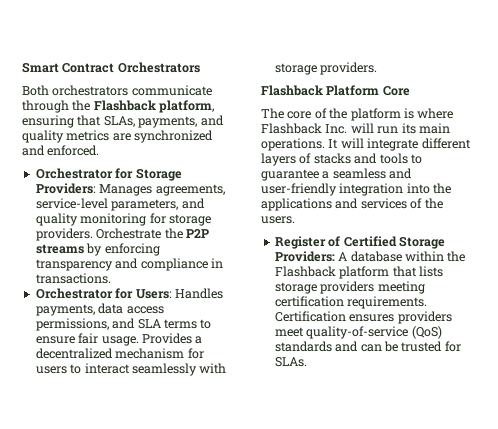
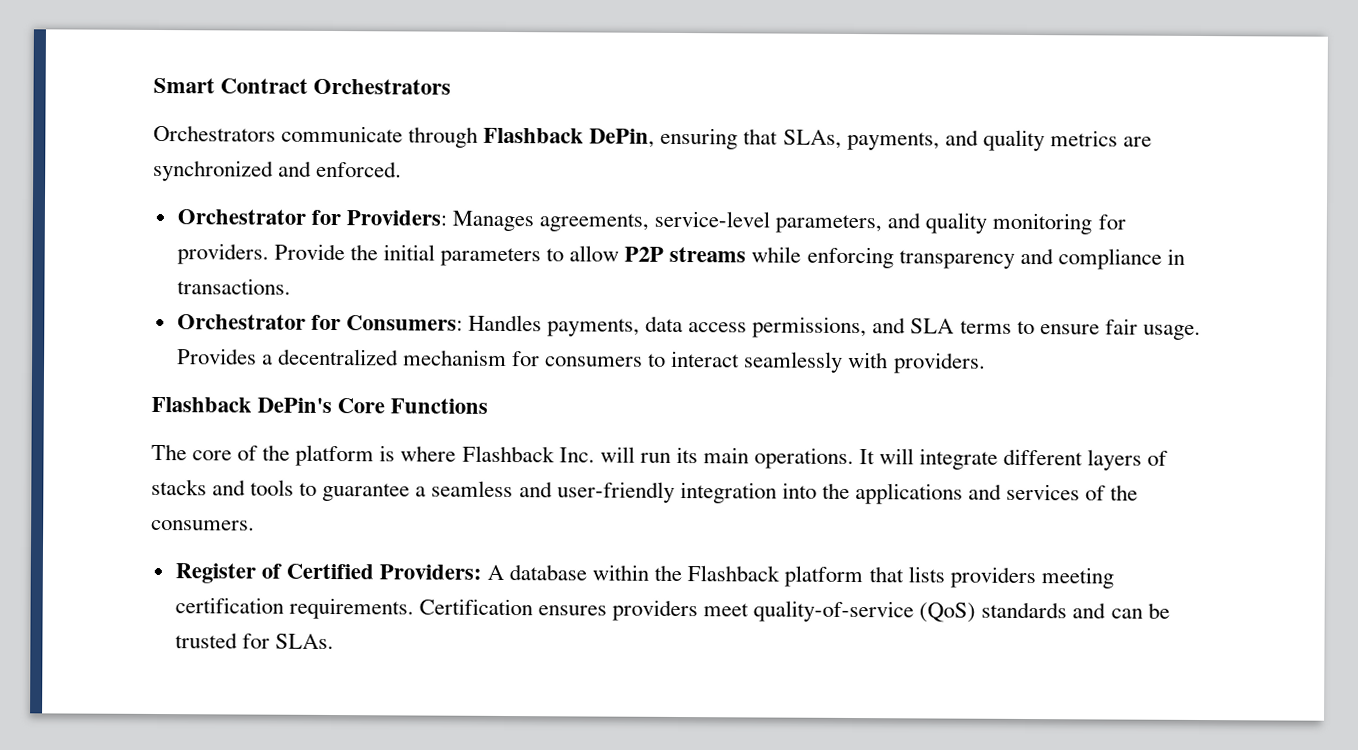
[22,85,212,96] [22,100,215,113] Both orchestrators communicate through the Flashback platform, -> [153,124,656,148] Orchestrators communicate through Flashback DePin,
[135,168,182,181] Storage -> (341, 217) none
[168,214,211,226] [35,228,183,241] storage providers. Orchestrate the -> [176,243,620,267] providers. Provide the initial parameters to allow
[86,243,103,256] by -> [751,246,802,263] while
[135,289,172,299] Users: -> [345,315,463,331] Consumers:
[35,366,67,374] users -> [545,356,644,367] consumers
[274,63,317,75] storage -> (889, 360) none
[326,85,380,96] Platform -> [257,397,333,414] DePin's
(410, 91) none -> [390,398,489,414] Functions
[261,216,295,224] users. -> [151,519,255,531] consumers.
[398,236,445,249] Storage -> (374, 571) none
[274,282,317,294] storage -> (945, 574) none

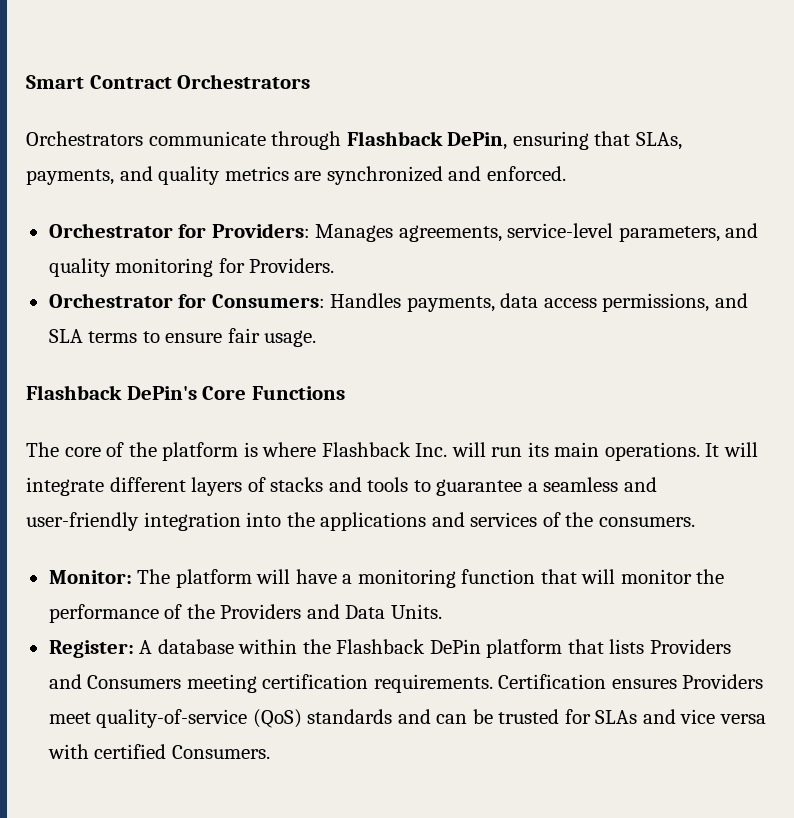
[176,243,1185,270] [176,278,291,295] providers. Provide the initial parameters to allow P2P streams while enforcing transparency and compliance in transactions. -> [249,258,335,273] Providers.
[176,348,986,374] Provides a decentralized mechanism for consumers to interact seamlessly with providers. -> (317, 338) none
[174,563,482,584] Register of Certified Providers: -> [48,569,725,588] [48,604,442,623] [48,640,134,658] Monitor: The platform will have a monitoring function that will monitor the performance of the Providers and Data Units. // Register:
(781, 573) none -> [429,639,481,654] DePin
[949,566,1036,589] providers -> [649,639,731,654] [48,674,182,689] Providers and Consumers
[612,599,699,622] providers -> [682,674,764,689] Providers
[274,633,334,650] SLAs. -> [595,709,766,724] [47,744,270,759] SLAs and vice versa with certified Consumers.

